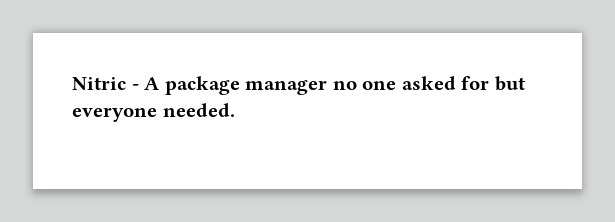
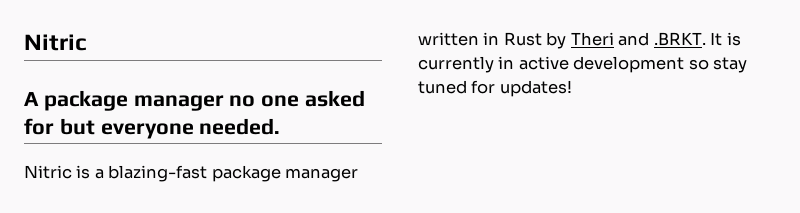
[72,77,139,90] Nitric - -> [24,34,86,51] Nitric //
(235, 110) none -> [24,165,359,182] [418,32,741,49] [418,56,748,73] [418,80,572,97] // Nitric is a blazing-fast package manager written in Rust by Theri and .BRKT. It is currently in active development so stay tuned for updates!

